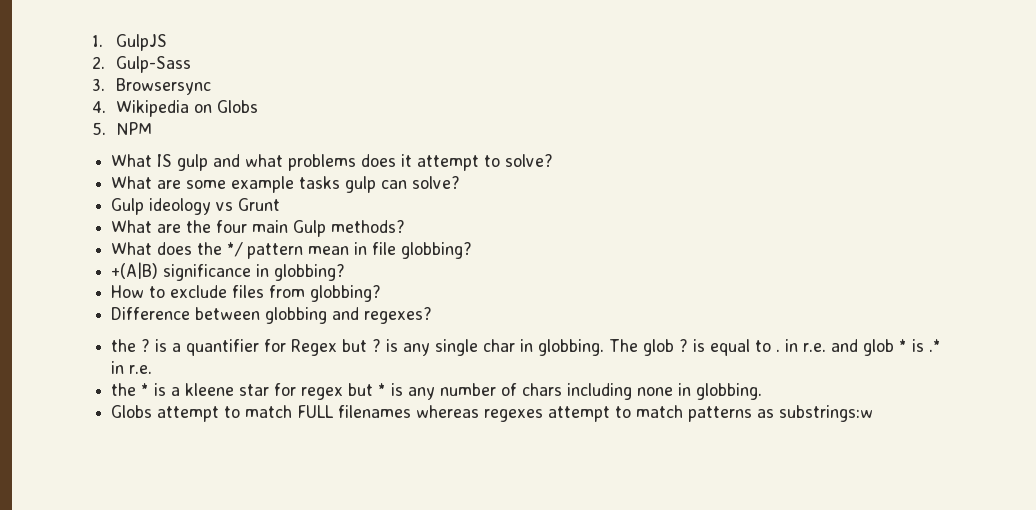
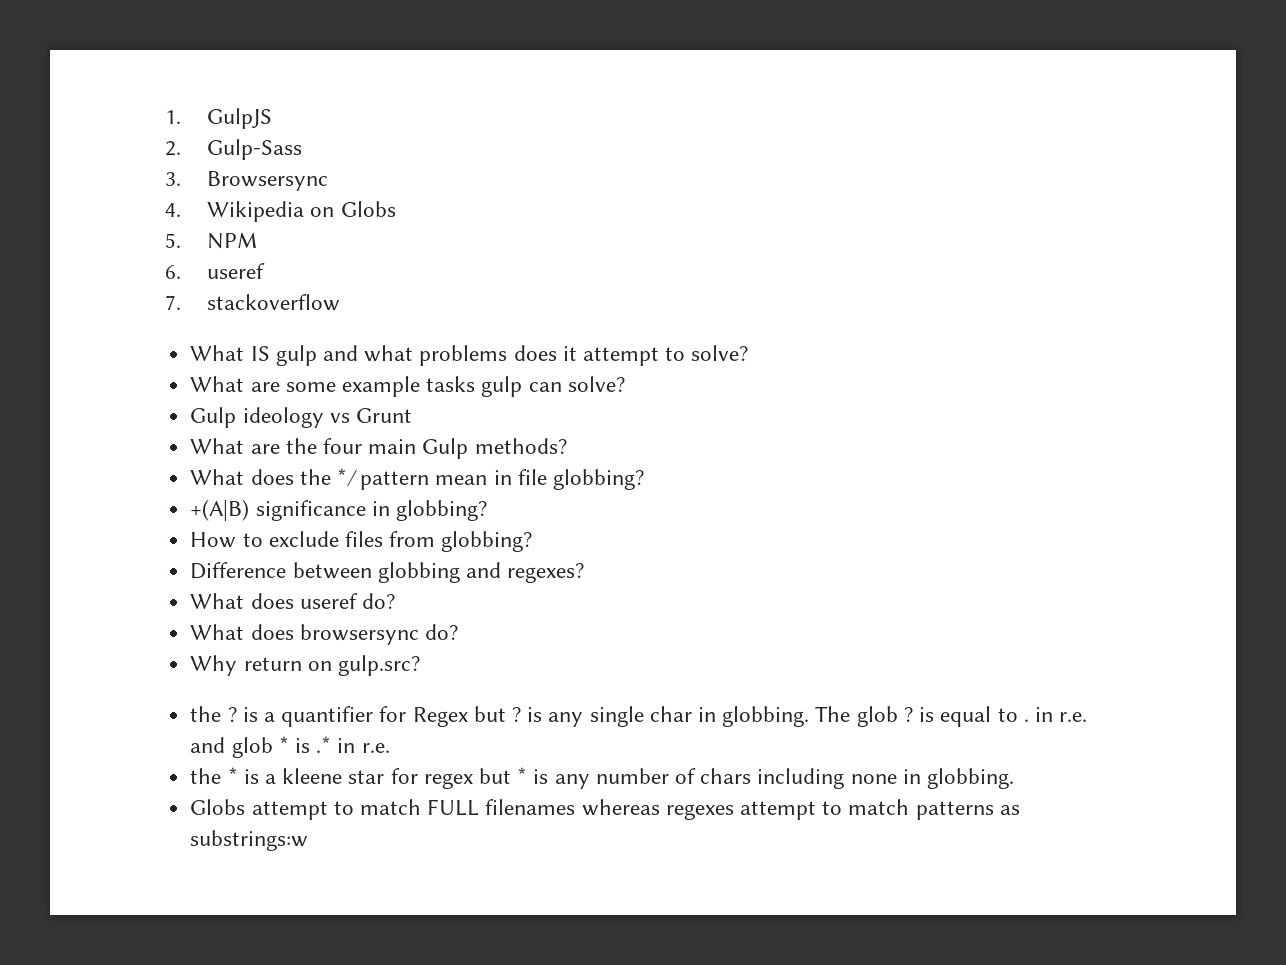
(152, 128) none -> [165,263,266,279] [165,294,341,311] // 6. useref // 7. stackoverflow
(433, 315) none -> [190,593,395,609] [190,624,458,645] [190,655,420,676] // What does useref do? // What does browsersync do? // Why return on gulp.src?

